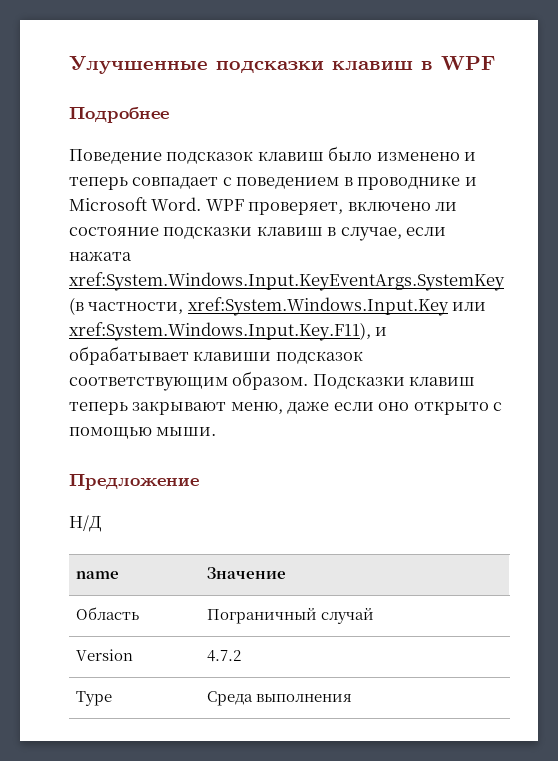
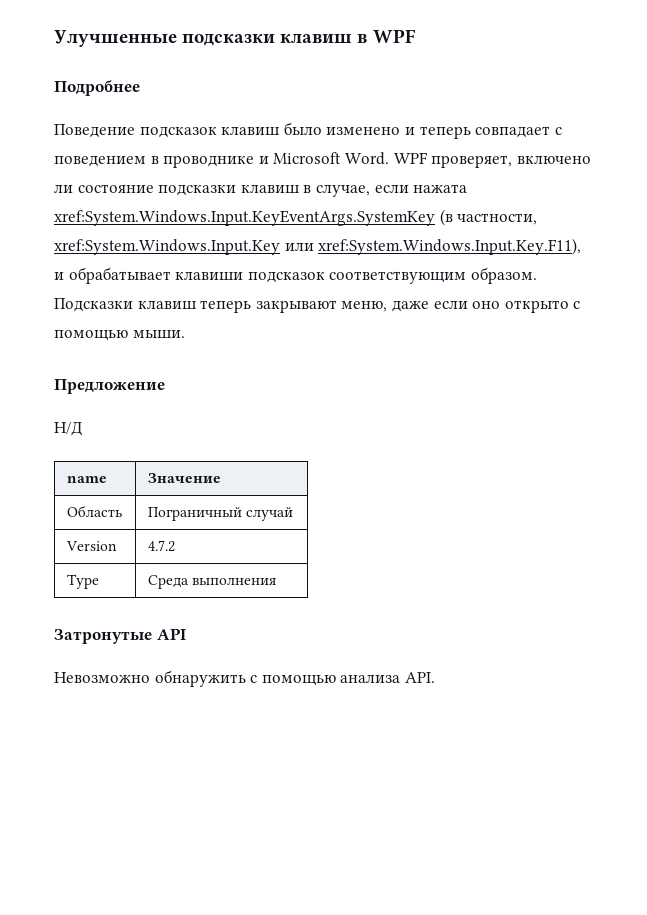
(353, 698) none -> [54,628,186,644] [54,670,435,687] // Затронутые API // Невозможно обнаружить с помощью анализа API.

